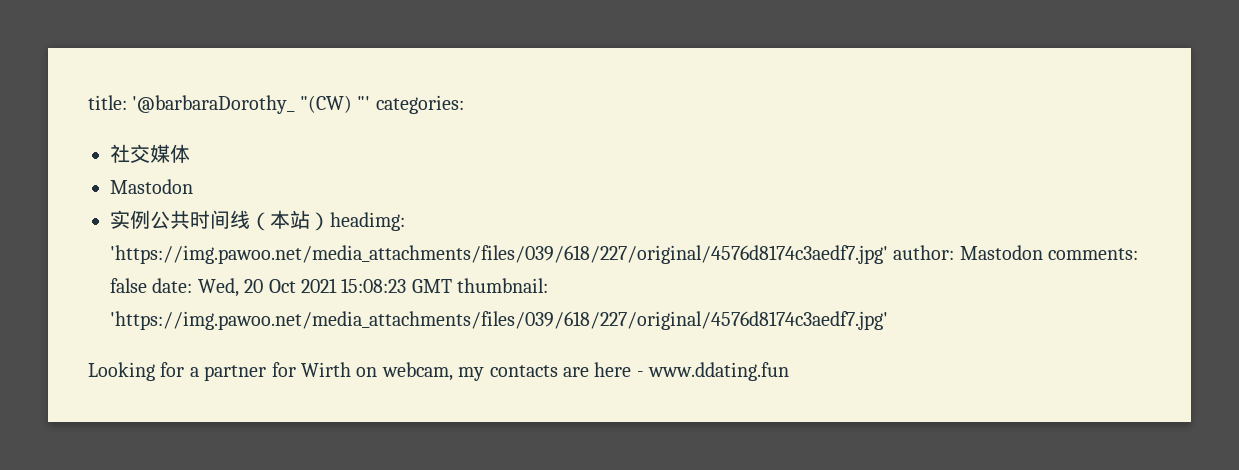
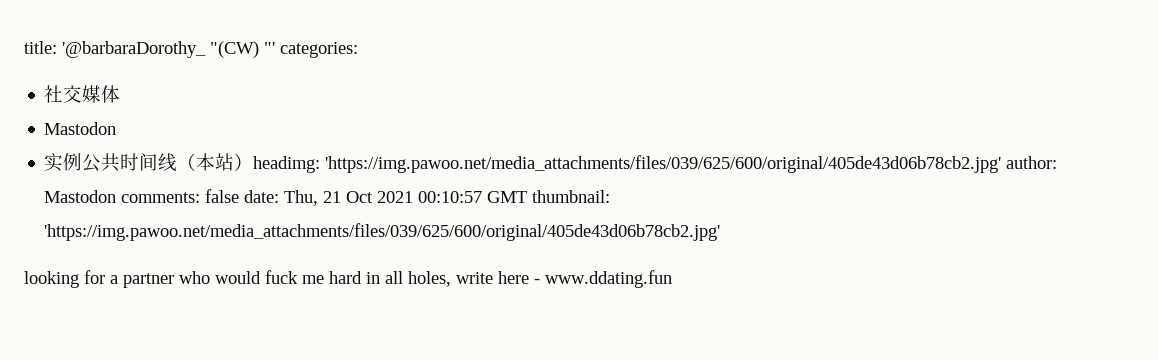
[110,245,888,264] 'https://img.pawoo.net/media_attachments/files/039/618/227/original/4576d8174c3aedf7.jpg' -> [325,155,1002,173] 'https://img.pawoo.net/media_attachments/files/039/625/600/original/405de43d06b78cb2.jpg'
[197,278,264,297] Wed, 20 -> [284,190,342,206] Thu, 21
[341,278,407,293] 15:08:23 -> [418,191,483,203] 00:10:57
[110,311,888,330] [88,362,155,381] 'https://img.pawoo.net/media_attachments/files/039/618/227/original/4576d8174c3aedf7.jpg' // Looking -> [44,223,721,241] [24,271,79,288] 'https://img.pawoo.net/media_attachments/files/039/625/600/original/405de43d06b78cb2.jpg' // looking
[271,362,589,381] for Wirth on webcam, my contacts are -> [179,270,493,287] who would fuck me hard in all holes, write

